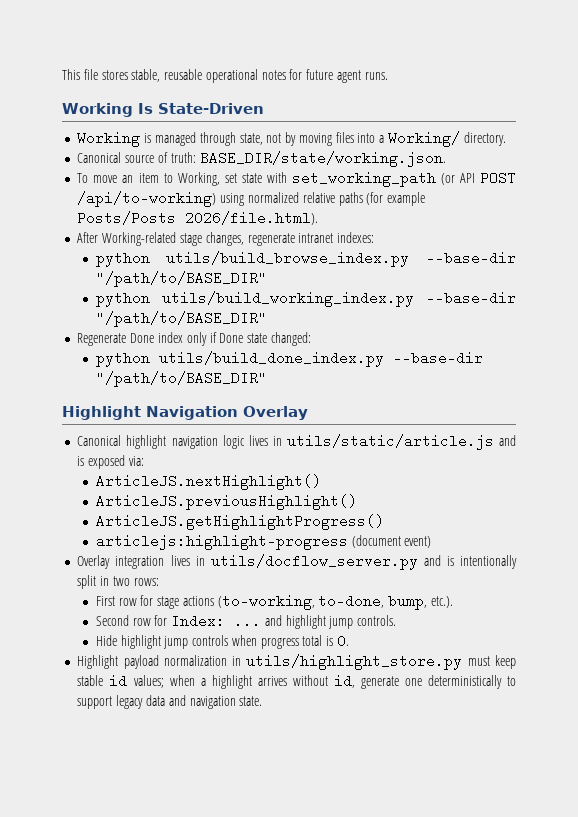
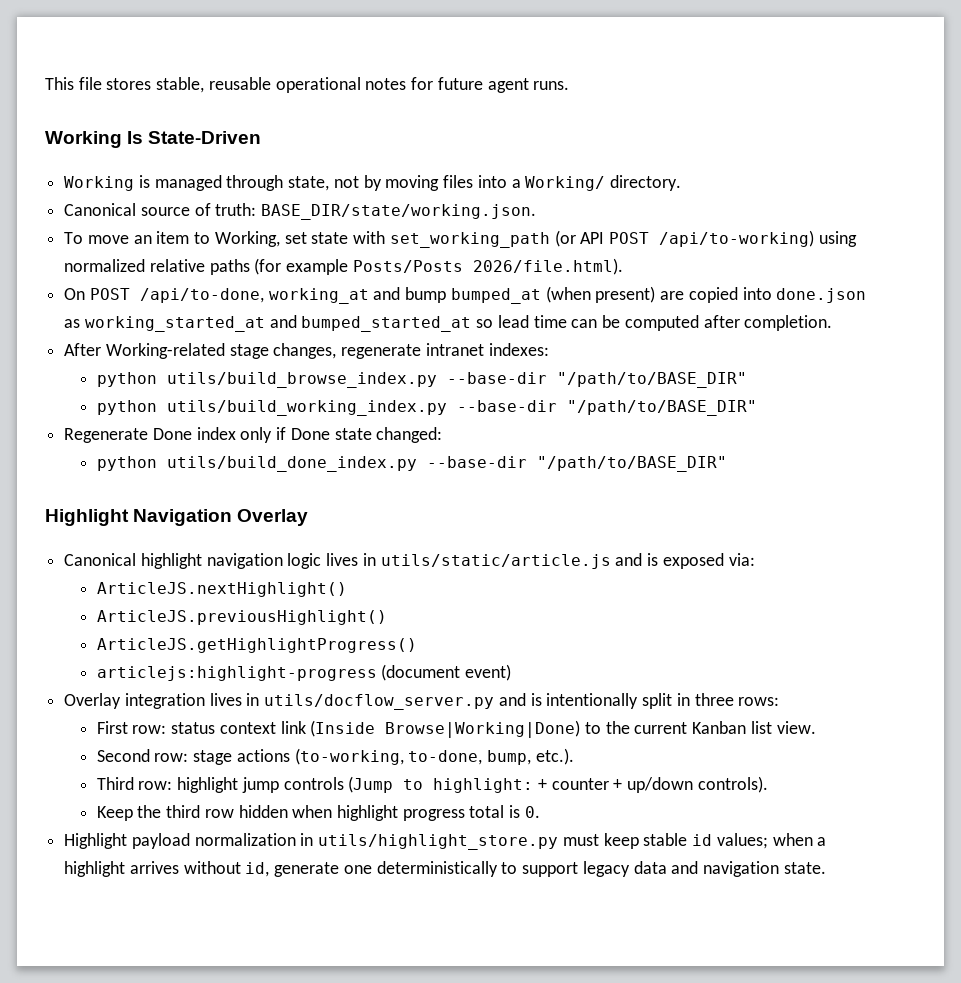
(319, 218) none -> [64,286,867,304] [64,315,833,332] // On POST /api/to-done, working_at and bump bumped_at (when present) are copied into done.json as working_started_at and bumped_started_at so lead time can be computed after completion.
[112,576,130,586] two -> [694,693,734,706] three
[118,595,154,606] row for -> [132,720,816,738] [96,749,189,762] row: status context link (Inside Browse|Working|Done) to the current Kanban list view. // Second row:
[95,614,397,629] [95,635,257,649] Second row for Index: ... and highlight jump controls. // Hide highlight jump controls when -> [96,776,768,793] [96,805,398,821] Third row: highlight jump controls (Jump to highlight: + counter + up/down controls). // Keep the third row hidden when highlight

